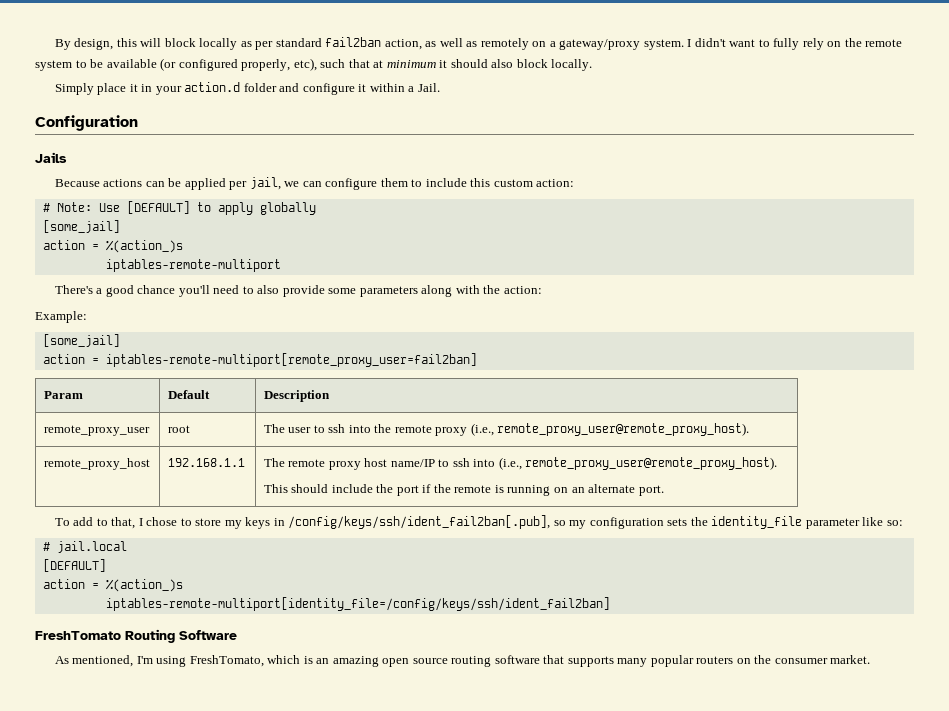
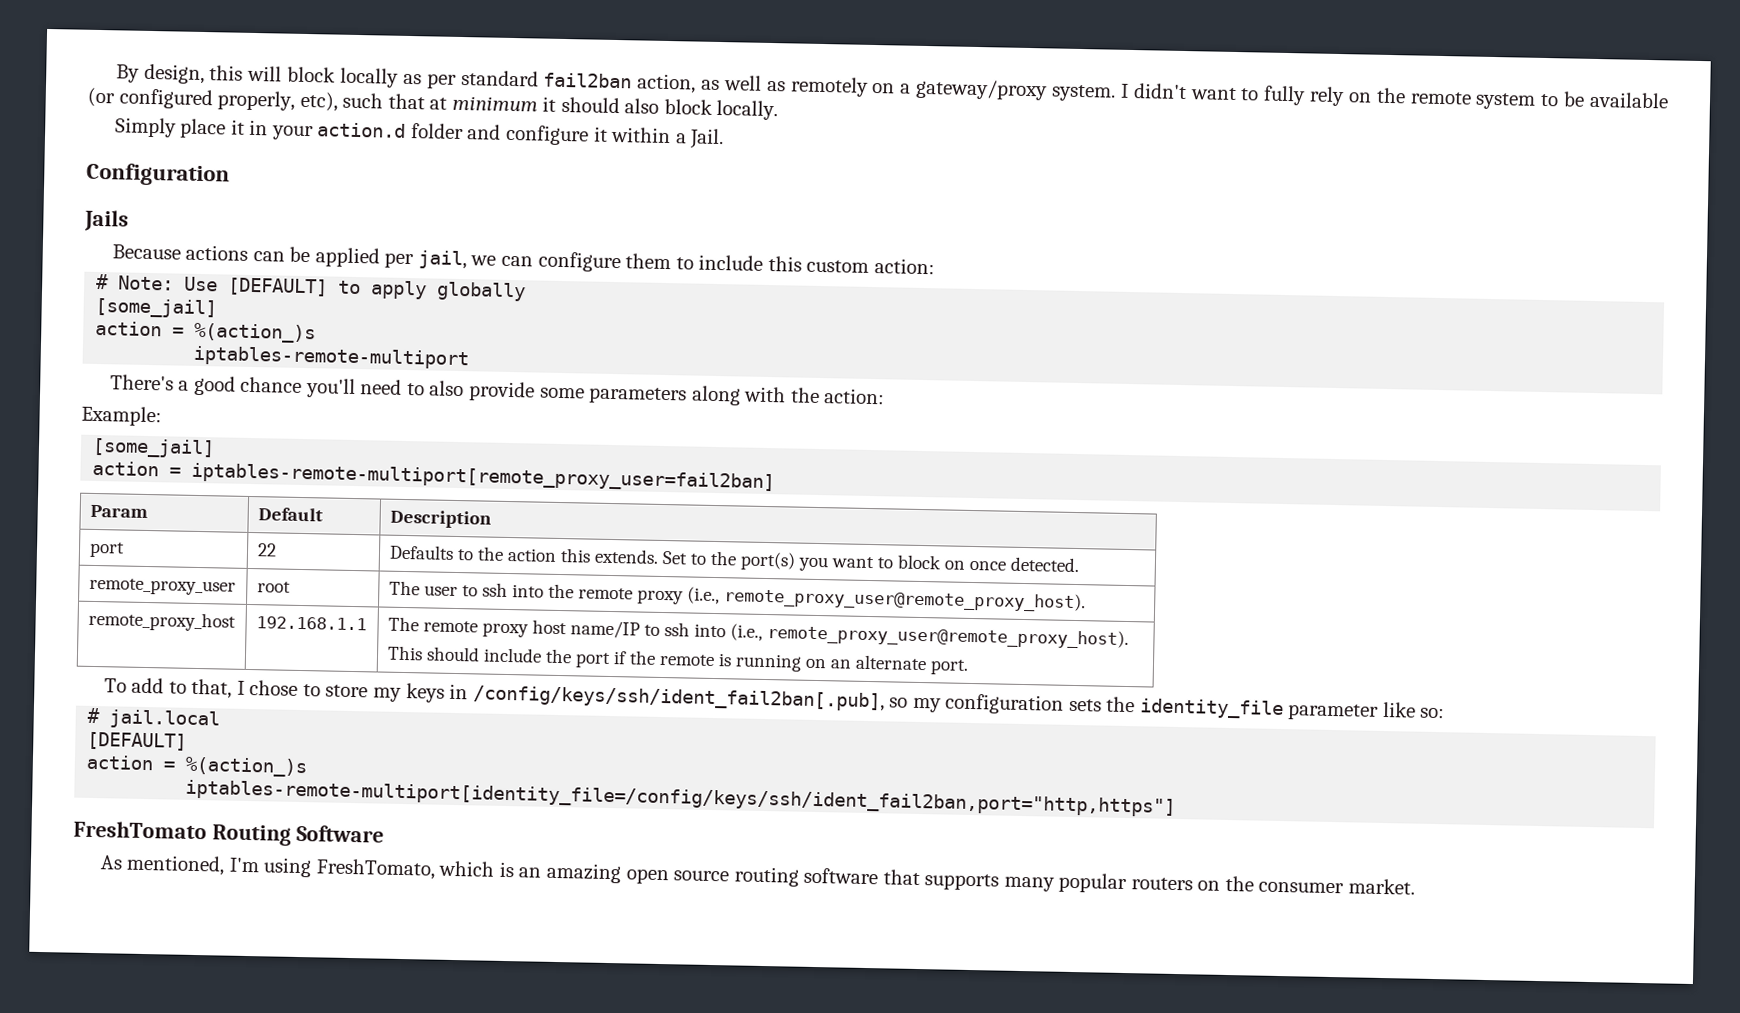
(330, 396) none -> [88,541,125,558] [256,543,277,557] [388,544,1080,573] // port | 22 | Defaults to the action this extends. Set to the port(s) you want to block on once detected.
[105,597,610,611] iptables-remote-multiport[identity_file=/config/keys/ssh/ident_fail2ban] -> [185,779,1177,817] iptables-remote-multiport[identity_file=/config/keys/ssh/ident_fail2ban,port="http,https"]

